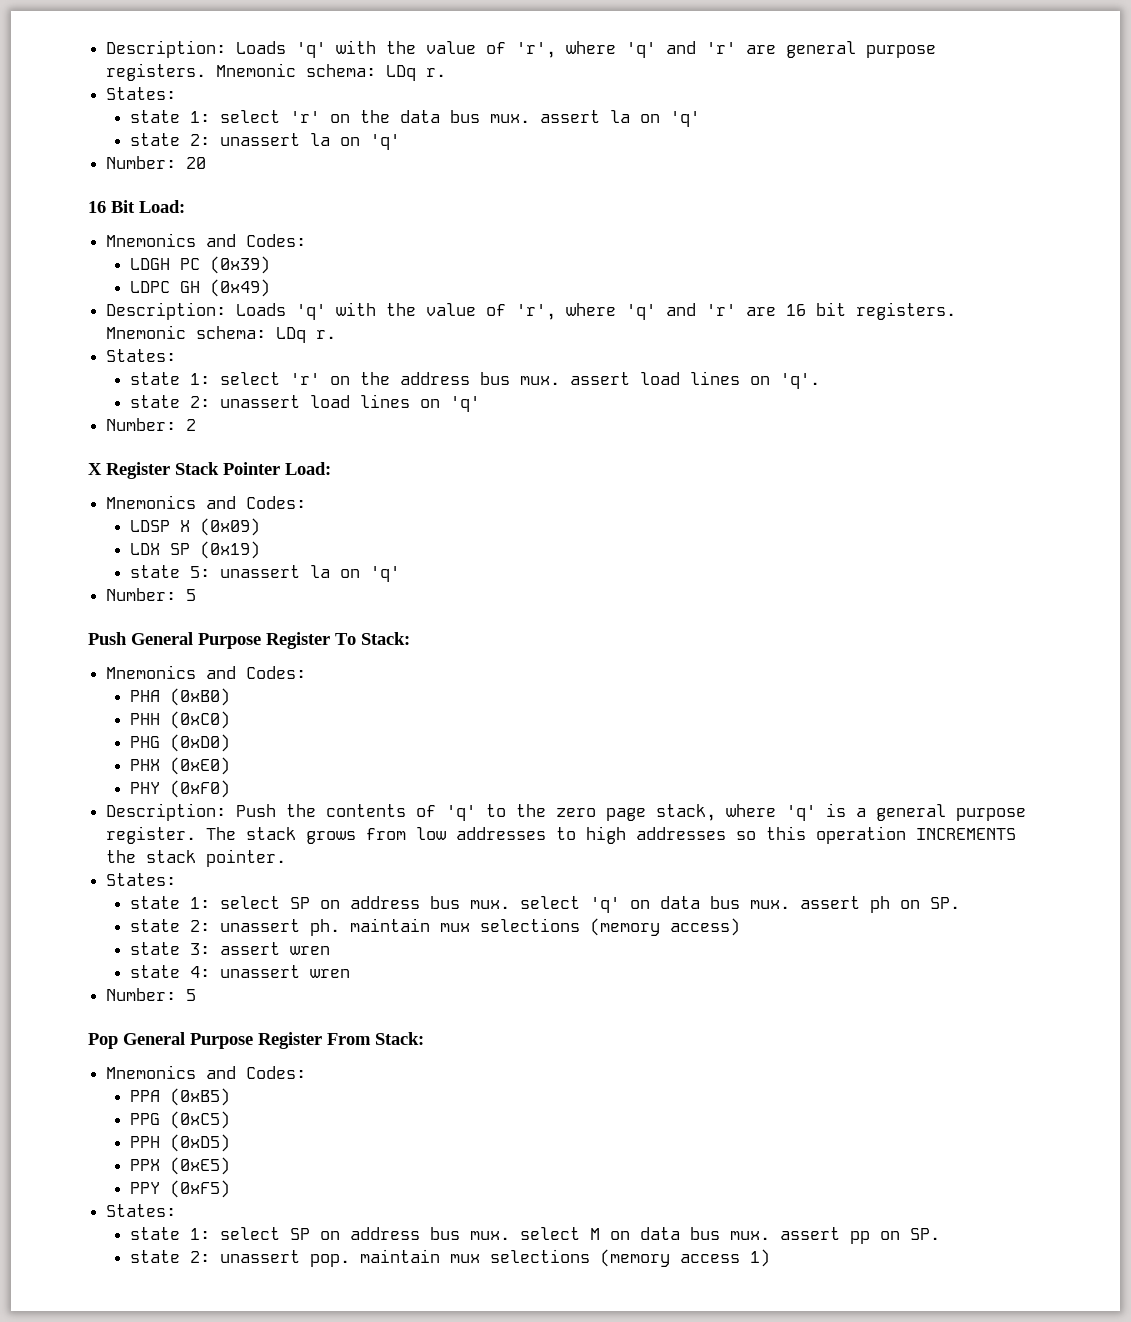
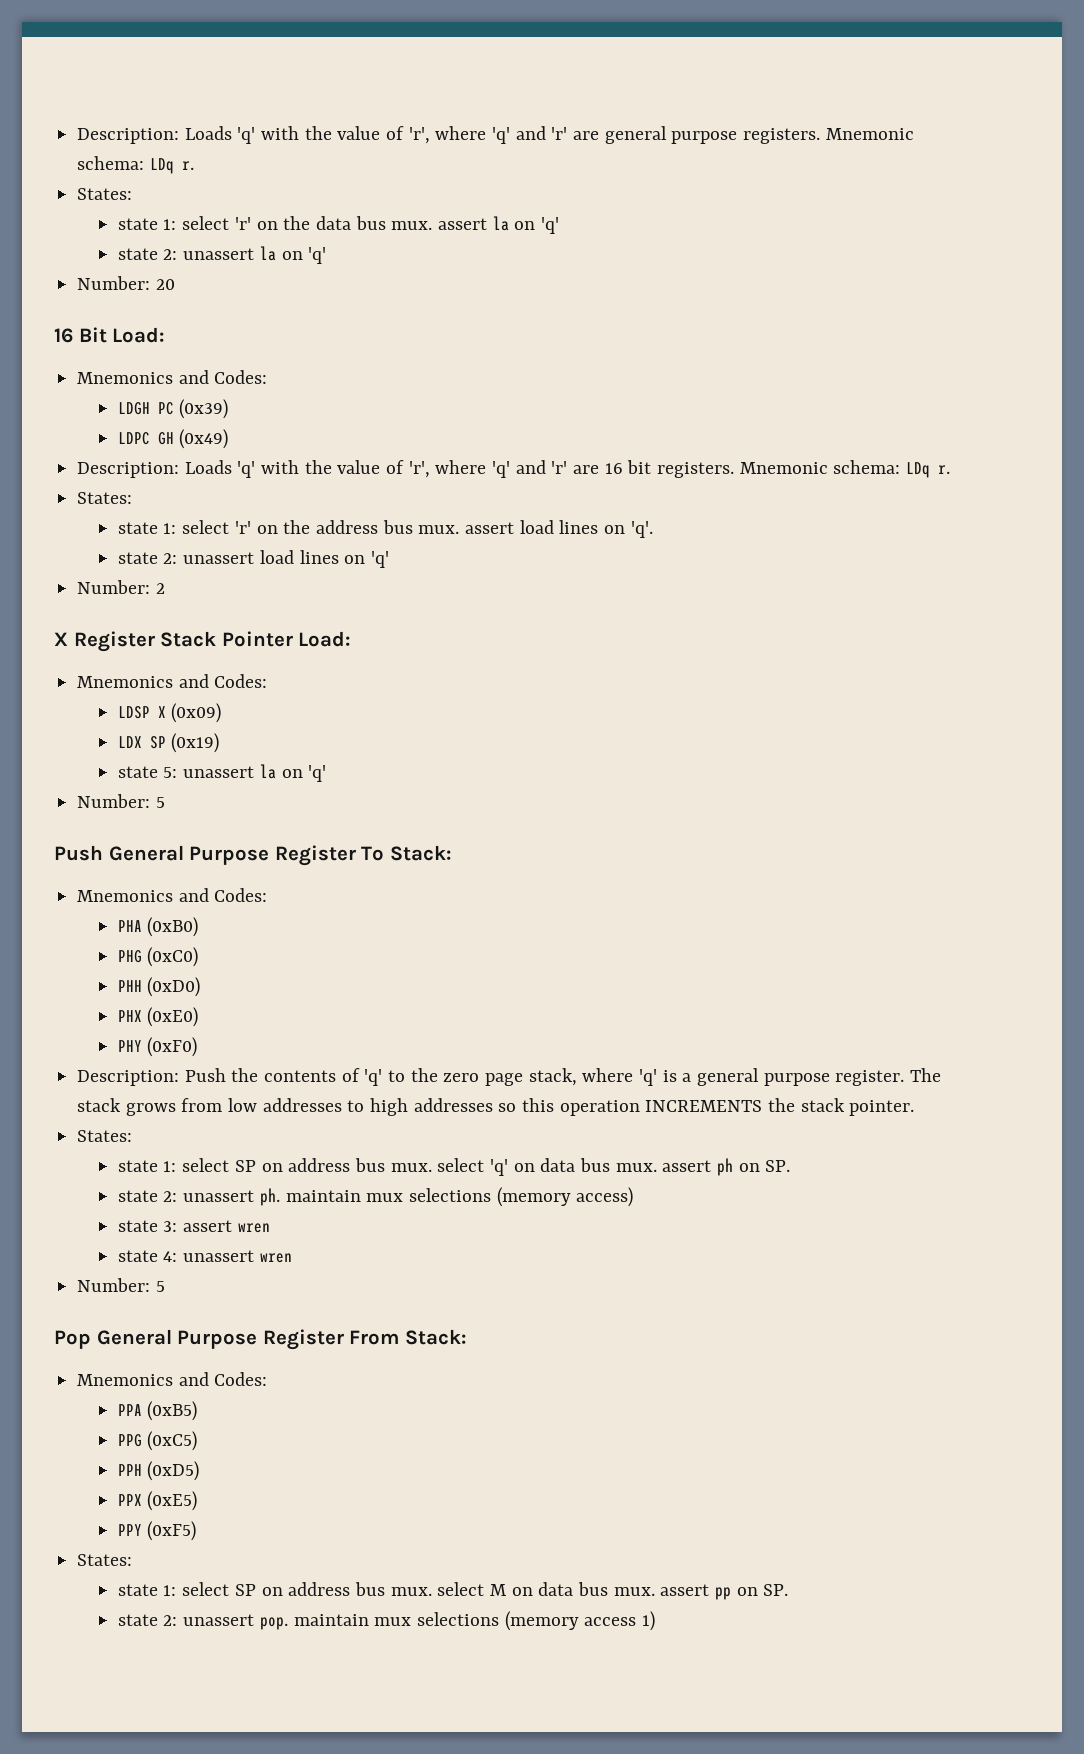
[129,713,160,725] PHH -> [117,950,142,963] PHG
[129,736,160,748] PHG -> [117,980,142,992] PHH

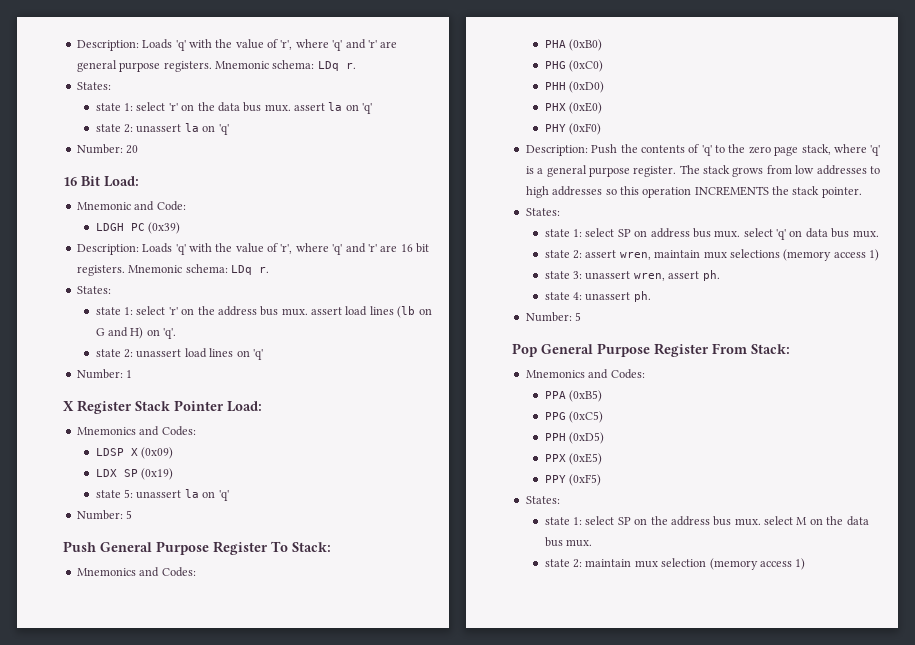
[77,370,268,384] Mnemonics and Codes: -> [76,201,186,211] Mnemonic and Code:
[117,429,229,449] // LDPC GH (0x49) -> (181, 228) none
(599, 527) none -> [397,306,432,318] [95,327,144,339] (lb on G and H)
[155,583,165,594] 2 -> [126,370,133,378] 1
[662,1158,791,1176] [117,1187,634,1207] assert ph on SP. // state 2: unassert ph. maintain mux selections (memory access) -> [544,249,880,261] // state 2: assert wren, maintain mux selections (memory access 1)
[183,1220,270,1233] assert wren -> [585,270,720,281] unassert wren, assert ph.
[259,1253,292,1263] wren -> [633,291,651,302] ph.
(283, 1591) none -> [650,516,668,525] the
[538,1582,789,1600] [117,1612,499,1630] data bus mux. assert pp on SP. // state 2: unassert pop. maintain mux selections -> [826,516,869,526] [544,537,593,547] [544,558,707,568] the data bus mux. // state 2: maintain mux selection

